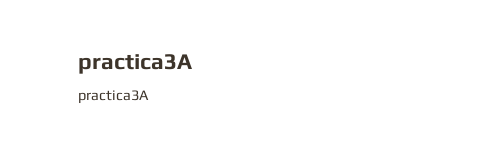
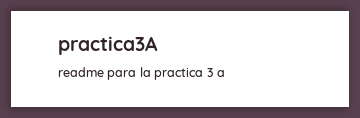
[78,90,149,104] practica3A -> [58,67,225,80] readme para la practica 3 a

